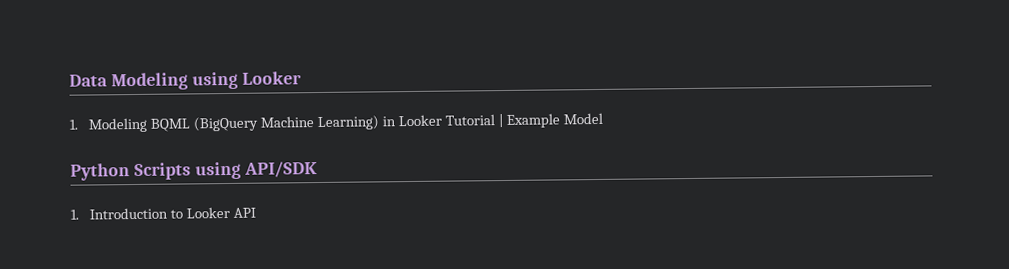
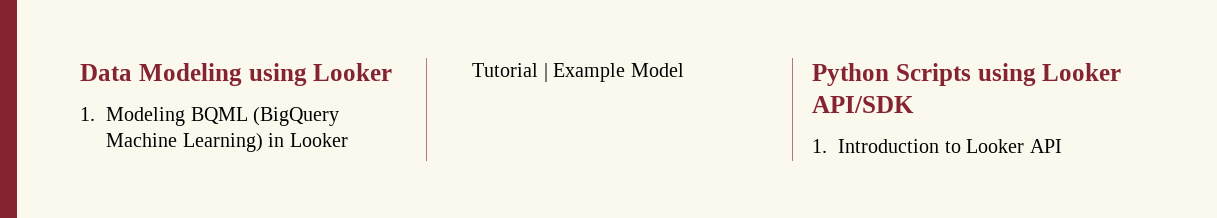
(241, 170) none -> [1042,63,1122,81] Looker

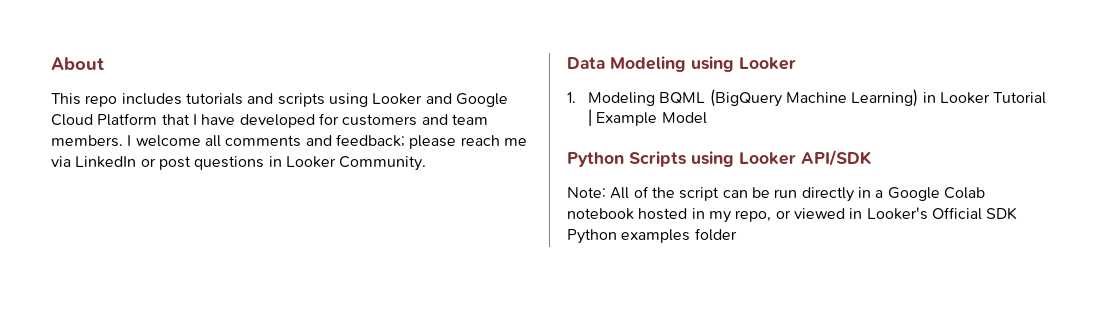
(80, 72) none -> [51,57,104,70] [51,93,508,107] [51,113,488,128] [51,134,527,149] [51,156,427,171] About // This repo includes tutorials and scripts using Looker and Google Cloud Platform that I have developed for customers and team members. I welcome all comments and feedback; please reach me via LinkedIn or post questions in Looker Community. //
[812,139,1062,153] 1. Introduction to Looker API -> [567,186,985,202] [567,207,1018,223] [567,228,737,244] Note: All of the script can be run directly in a Google Colab notebook hosted in my repo, or viewed in Looker's Official SDK Python examples folder

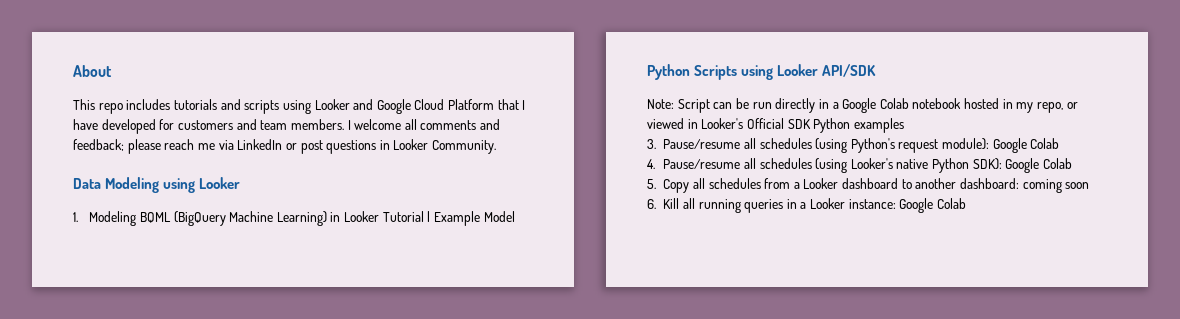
[610,186,720,201] All of the script -> [677,99,710,113] Script
[694,228,737,241] folder -> [647,138,1060,153] [647,158,1073,173] [647,178,1090,193] [647,198,967,213] // 3. Pause/resume all schedules (using Python's request module): Google Colab // 4. Pause/resume all schedules (using Looker's native Python SDK): Google Colab // 5. Copy all schedules from a Looker dashboard to another dashboard: coming soon // 6. Kill all running queries in a Looker instance: Google Colab

